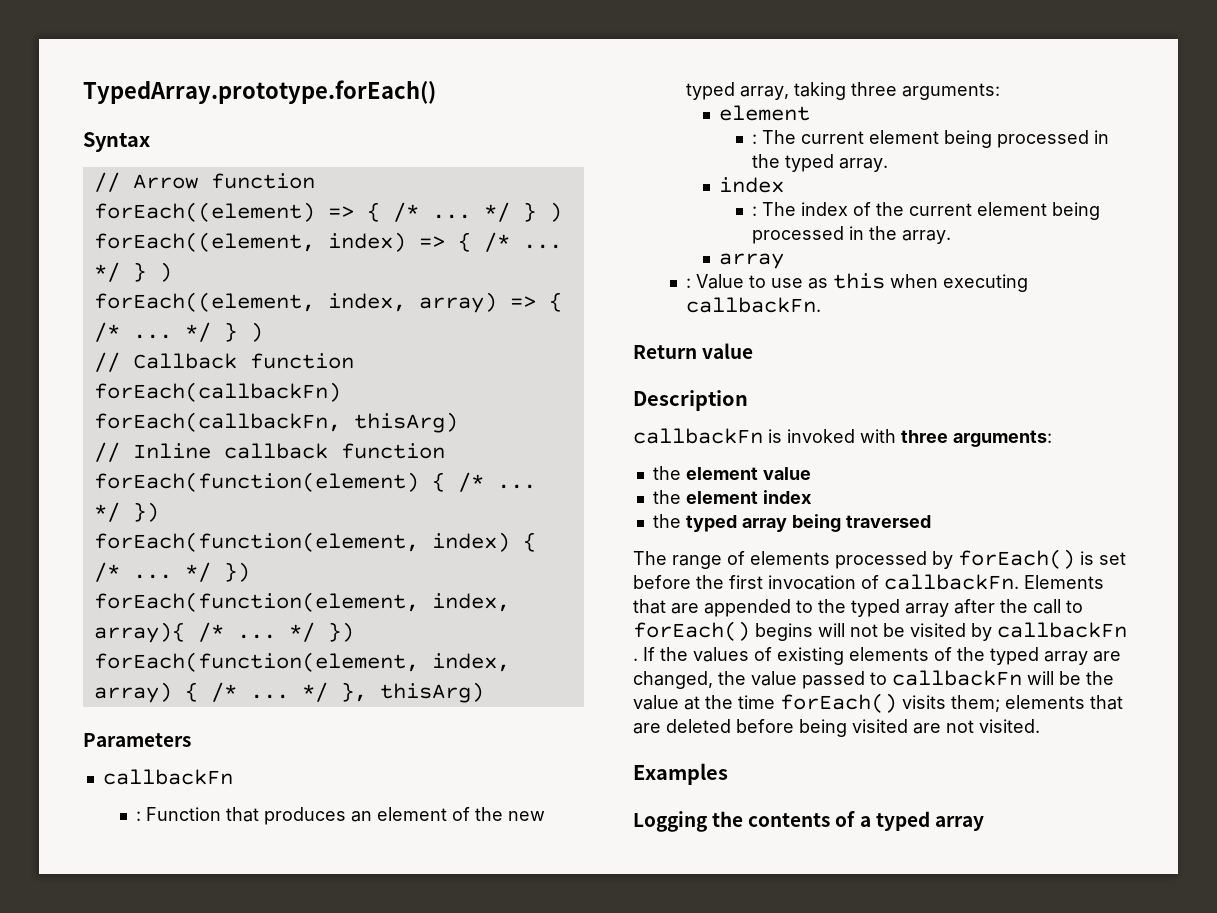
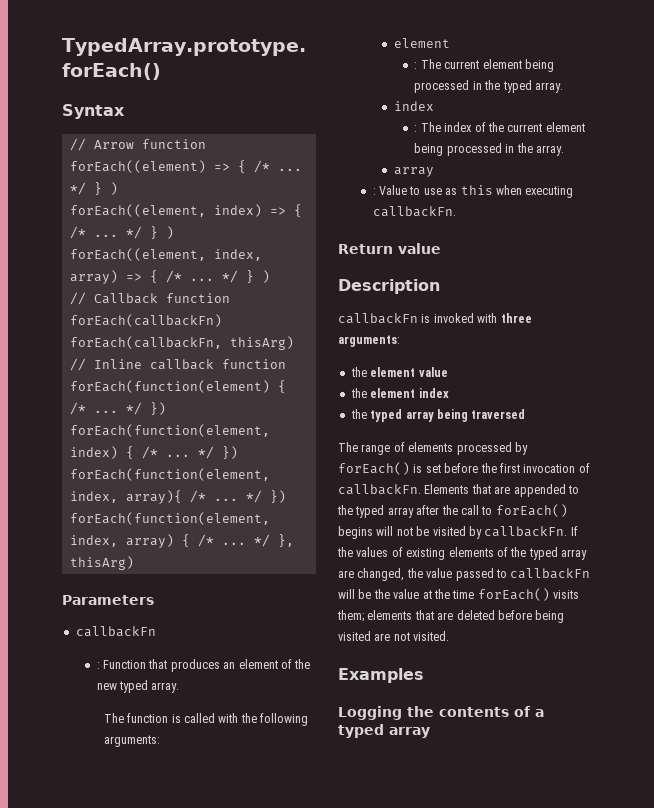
[739,82,897,100] array, taking three -> [151,682,180,693] [103,713,309,726] array. // The function is called with the following
[997,622,1127,638] [633,658,638,661] callbackFn . -> [484,526,568,537] callbackFn.

